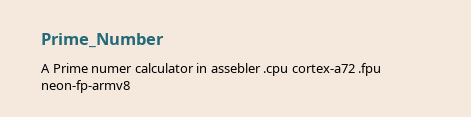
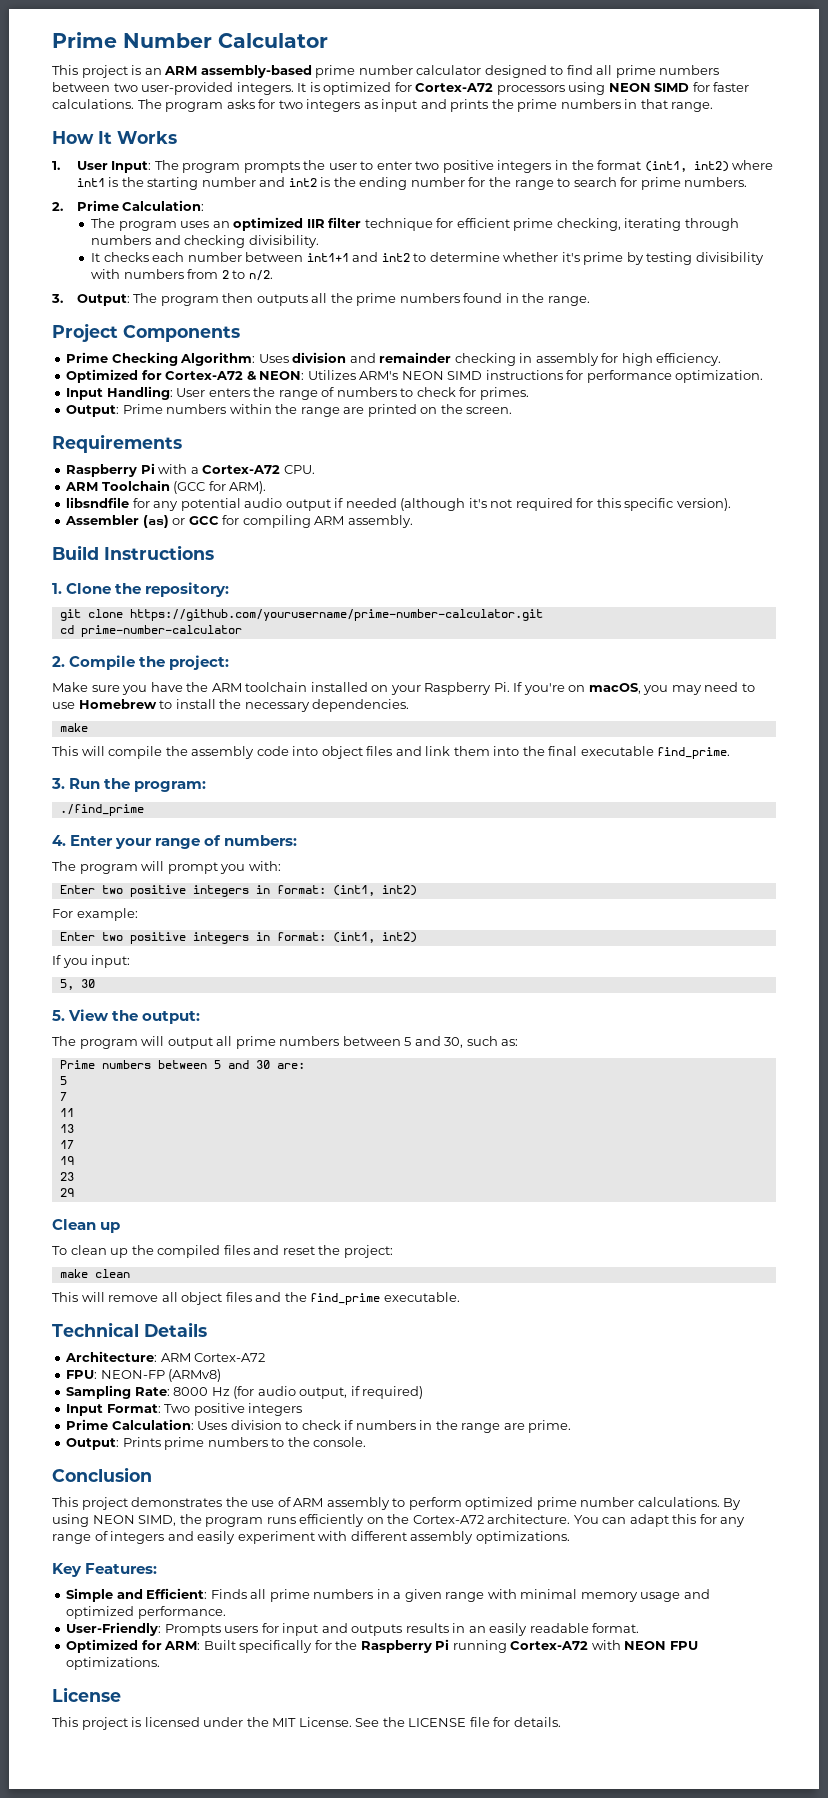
[41,33,164,48] [41,63,382,76] [41,80,130,93] Prime_Number // A Prime numer calculator in assebler .cpu cortex-a72 .fpu neon-fp-armv8 -> [52,32,328,48] [52,65,720,78] [52,82,750,95] [52,99,714,112] [52,131,177,144] [52,160,774,173] [76,177,748,190] [52,200,205,211] [91,217,739,231] [91,235,319,248] [91,252,764,265] [91,269,273,281] [51,293,590,306] [52,323,240,342] [66,352,722,366] [66,369,764,383] [66,386,529,400] [66,404,513,417] [52,434,182,453] [66,463,315,477] [65,480,267,494] [66,497,731,511] [65,515,413,528] [52,545,214,560] [52,582,230,597] [59,609,543,621] [59,625,242,637] [52,655,230,670] [52,682,755,695] [52,699,410,712] [59,723,88,732] [52,746,731,759] [51,778,207,792] [59,804,144,816] [52,835,298,849] [52,861,281,874] [59,885,417,897] [52,908,138,921] [59,932,417,944] [52,955,131,968] [59,979,95,990] [52,1009,201,1024] [52,1036,519,1049] [59,1060,305,1069] [59,1076,67,1085] [59,1092,67,1101] [59,1108,74,1117] [59,1124,74,1133] [59,1140,74,1149] [59,1156,74,1165] [59,1172,74,1181] [59,1188,74,1197] [52,1219,121,1233] [52,1245,393,1258] [59,1269,130,1278] [52,1292,460,1305] [52,1322,207,1337] [65,1351,266,1362] [66,1369,222,1382] [66,1385,424,1399] [66,1403,303,1416] [66,1419,572,1433] [66,1437,367,1450] [52,1467,152,1482] [52,1497,742,1510] [52,1514,746,1527] [52,1531,570,1544] [52,1563,158,1577] [66,1588,710,1602] [66,1606,226,1619] [66,1622,640,1636] [66,1639,698,1653] [66,1657,161,1670] [52,1687,121,1702] [52,1717,561,1730] Prime Number Calculator // This project is an ARM assembly-based prime number calculator designed to find all prime numbers between two user-provided integers. It is optimized for Cortex-A72 processors using NEON SIMD for faster calculations. The program asks for two integers as input and prints the prime numbers in that range. // How It Works // 1. User Input: The program prompts the user to enter two positive integers in the format (int1, int2) where int1 is the starting number and int2 is the ending number for the range to search for prime numbers. // 2. Prime Calculation: // The program uses an optimized IIR filter technique for efficient prime checking, iterating through numbers and checking divisibility. // It checks each number between int1+1 and int2 to determine whether it's prime by testing divisibility with numbers from 2 to n/2. // 3. Output: The program then outputs all the prime numbers found in the range. // Project Components // Prime Checking Algorithm: Uses division and remainder checking in assembly for high efficiency. // Optimized for Cortex-A72 & NEON: Utilizes ARM's NEON SIMD instructions for performance optimization. // Input Handling: User enters the range of numbers to check for primes. // Output: Prime numbers within the range are printed on the screen. // Requirements // Raspberry Pi with a Cortex-A72 CPU. // ARM Toolchain (GCC for ARM). // libsndfile for any potential audio output if needed (although it's not required for this specific version). // Assembler (as) or GCC for compiling ARM assembly. // Build Instructions // 1. Clone the repository: // git clone https://github.com/yourusername/prime-number-calculator.git // cd prime-number-calculator // 2. Compile the project: // Make sure you have the ARM toolchain installed on your Raspberry Pi. If you're on macOS, you may need to use Homebrew to install the necessary dependencies. // make // This will compile the assembly code into object files and link them into the final executable find_prime. // 3. Run the program: // ./find_prime // 4. Enter your range of numbers: // The program will prompt you with: // Enter two positive integers in format: (int1, int2) // For example: // Enter two positive integers in format: (int1, int2) // If you input: // 5, 30 // 5. View the output: // The program will output all prime numbers between 5 and 30, such as: // Prime numbers between 5 and 30 are: // 5 // 7 // 11 // 13 // 17 // 19 // 23 // 29 // Clean up // To clean up the compiled files and reset the project: // make clean // This will remove all object files and the find_prime executable. // Technical Details // Architecture: ARM Cortex-A72 // FPU: NEON-FP (ARMv8) // Sampling Rate: 8000 Hz (for audio output, if required) // Input Format: Two positive integers // Prime Calculation: Uses division to check if numbers in the range are prime. // Output: Prints prime numbers to the console. // Conclusion // This project demonstrates the use of ARM assembly to perform optimized prime number calculations. By using NEON SIMD, the program runs efficiently on the Cortex-A72 architecture. You can adapt this for any range of integers and easily experiment with different assembly optimizations. // Key Features: // Simple and Efficient: Finds all prime numbers in a given range with minimal memory usage and optimized performance. // User-Friendly: Prompts users for input and outputs results in an easily readable format. // Optimized for ARM: Built specifically for the Raspberry Pi running Cortex-A72 with NEON FPU optimizations. // License // This project is licensed under the MIT License. See the LICENSE file for details.

